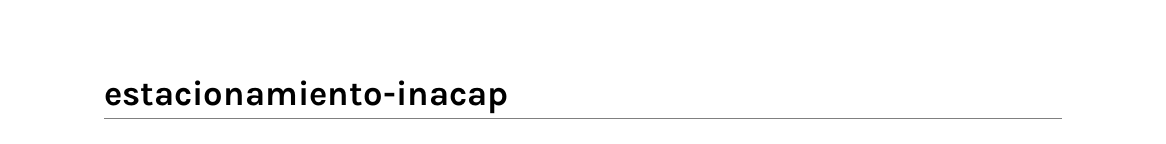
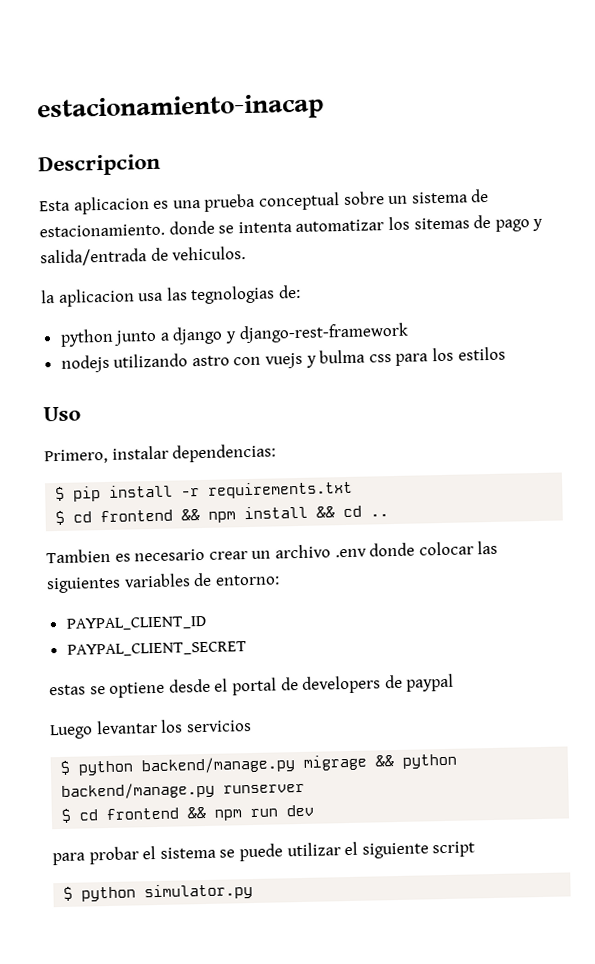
(508, 97) none -> [38,153,161,177] [39,188,490,215] [39,214,544,238] [40,246,247,267] [40,284,301,307] [59,322,409,347] [60,346,506,373] [43,406,81,422] [44,443,277,465] [55,480,354,502] [55,505,390,526] [46,540,499,564] [46,572,280,594] [65,615,207,631] [66,641,247,657] [49,673,455,698] [49,719,252,740] [60,753,458,776] [61,781,306,800] [61,804,315,823] [52,841,476,866] [63,883,254,902] // Descripcion // Esta aplicacion es una prueba conceptual sobre un sistema de estacionamiento. donde se intenta automatizar los sitemas de pago y salida/entrada de vehiculos. // la aplicacion usa las tegnologias de: // python junto a django y django-rest-framework // nodejs utilizando astro con vuejs y bulma css para los estilos // Uso // Primero, instalar dependencias: // $ pip install -r requirements.txt // $ cd frontend && npm install && cd .. // Tambien es necesario crear un archivo .env donde colocar las siguientes variables de entorno: // PAYPAL_CLIENT_ID // PAYPAL_CLIENT_SECRET // estas se optiene desde el portal de developers de paypal // Luego levantar los servicios // $ python backend/manage.py migrage && python backend/manage.py runserver // $ cd frontend && npm run dev // para probar el sistema se puede utilizar el siguiente script // $ python simulator.py

